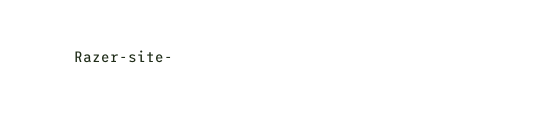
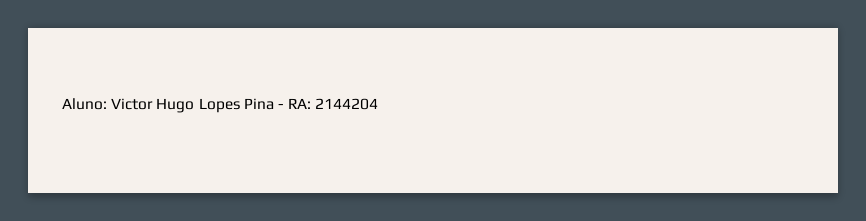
[74,50,173,63] Razer-site- -> [62,98,379,113] Aluno: Victor Hugo Lopes Pina - RA: 2144204

